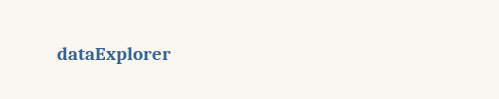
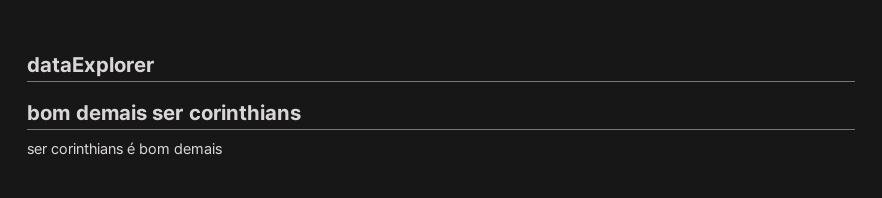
(171, 55) none -> [27,104,302,121] [27,142,223,155] // bom demais ser corinthians // ser corinthians é bom demais

